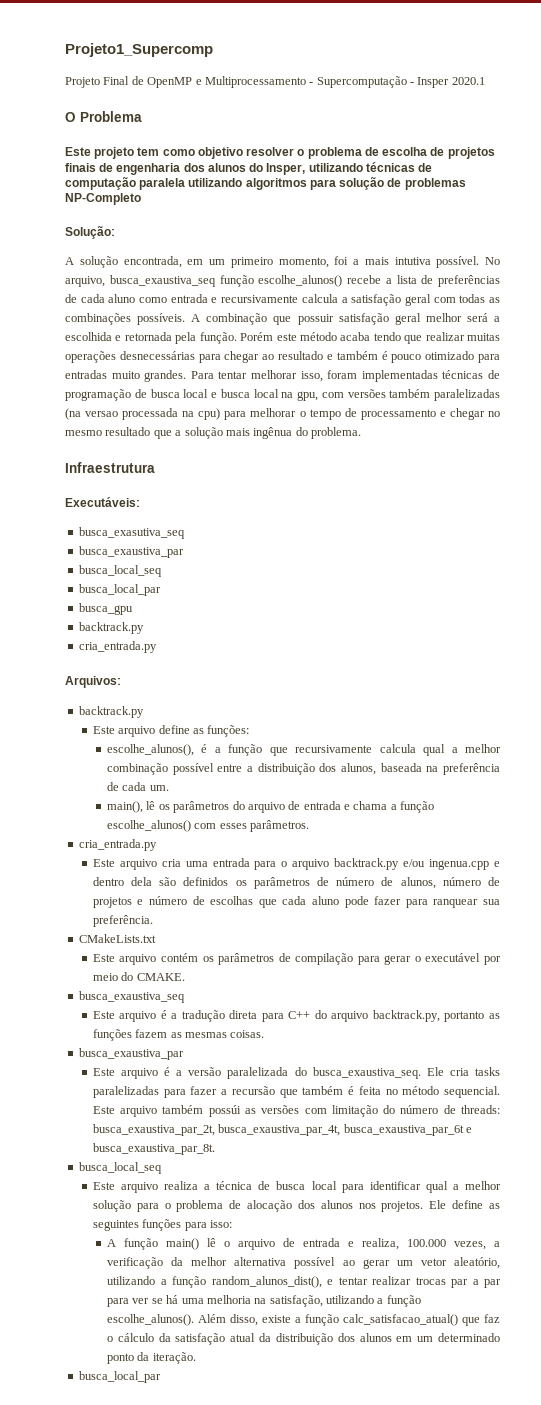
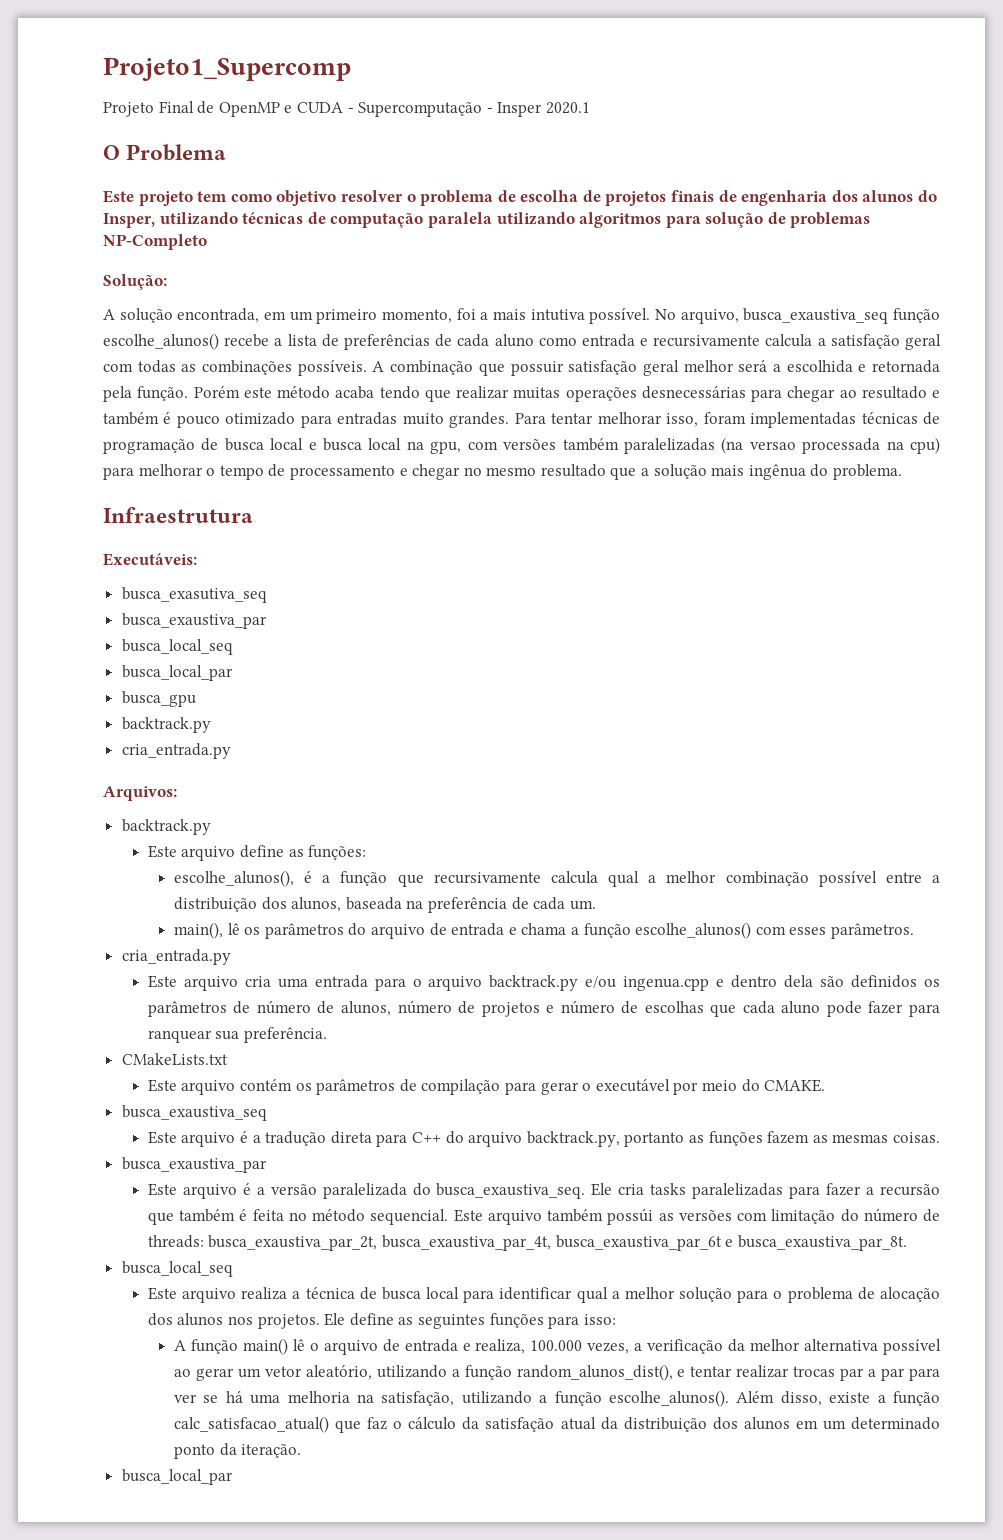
[204,76,306,88] Multiprocessamento -> [296,102,343,113] CUDA

